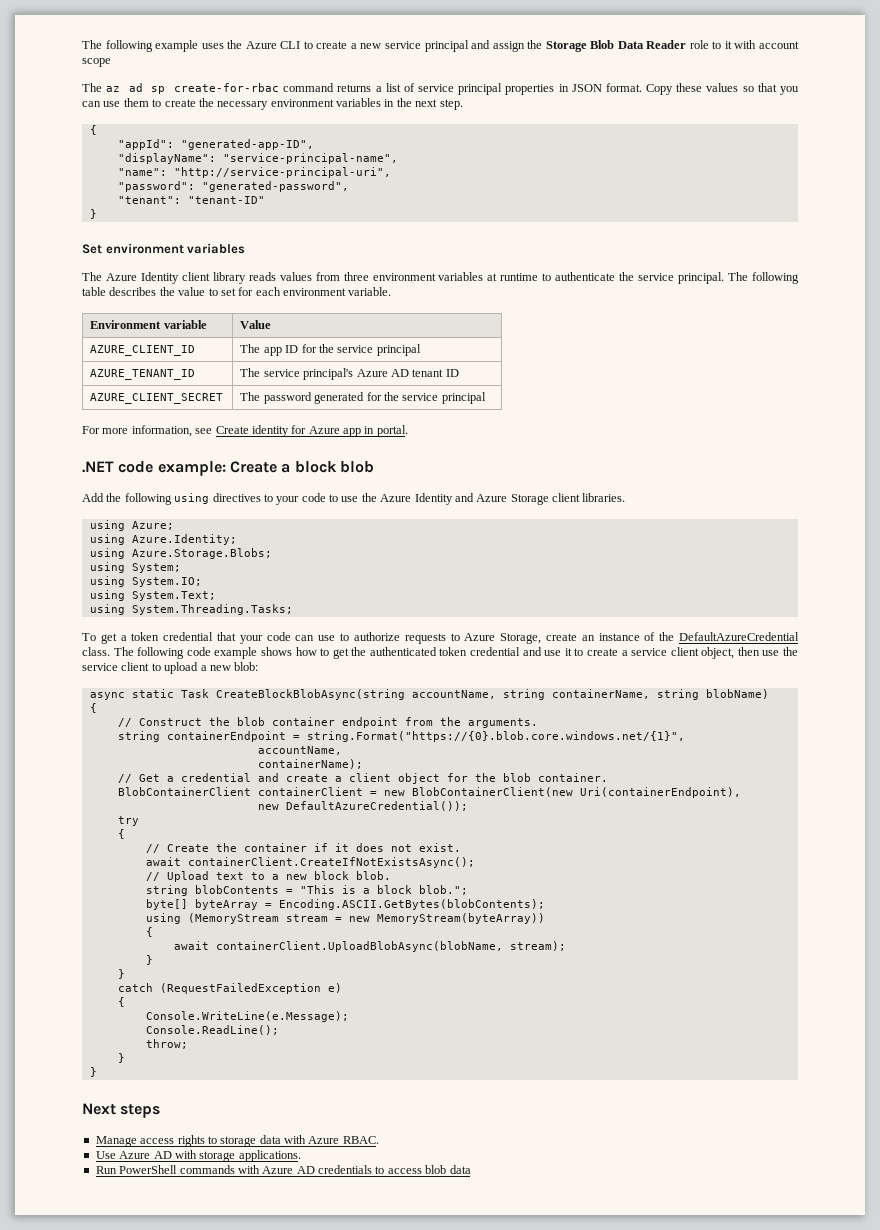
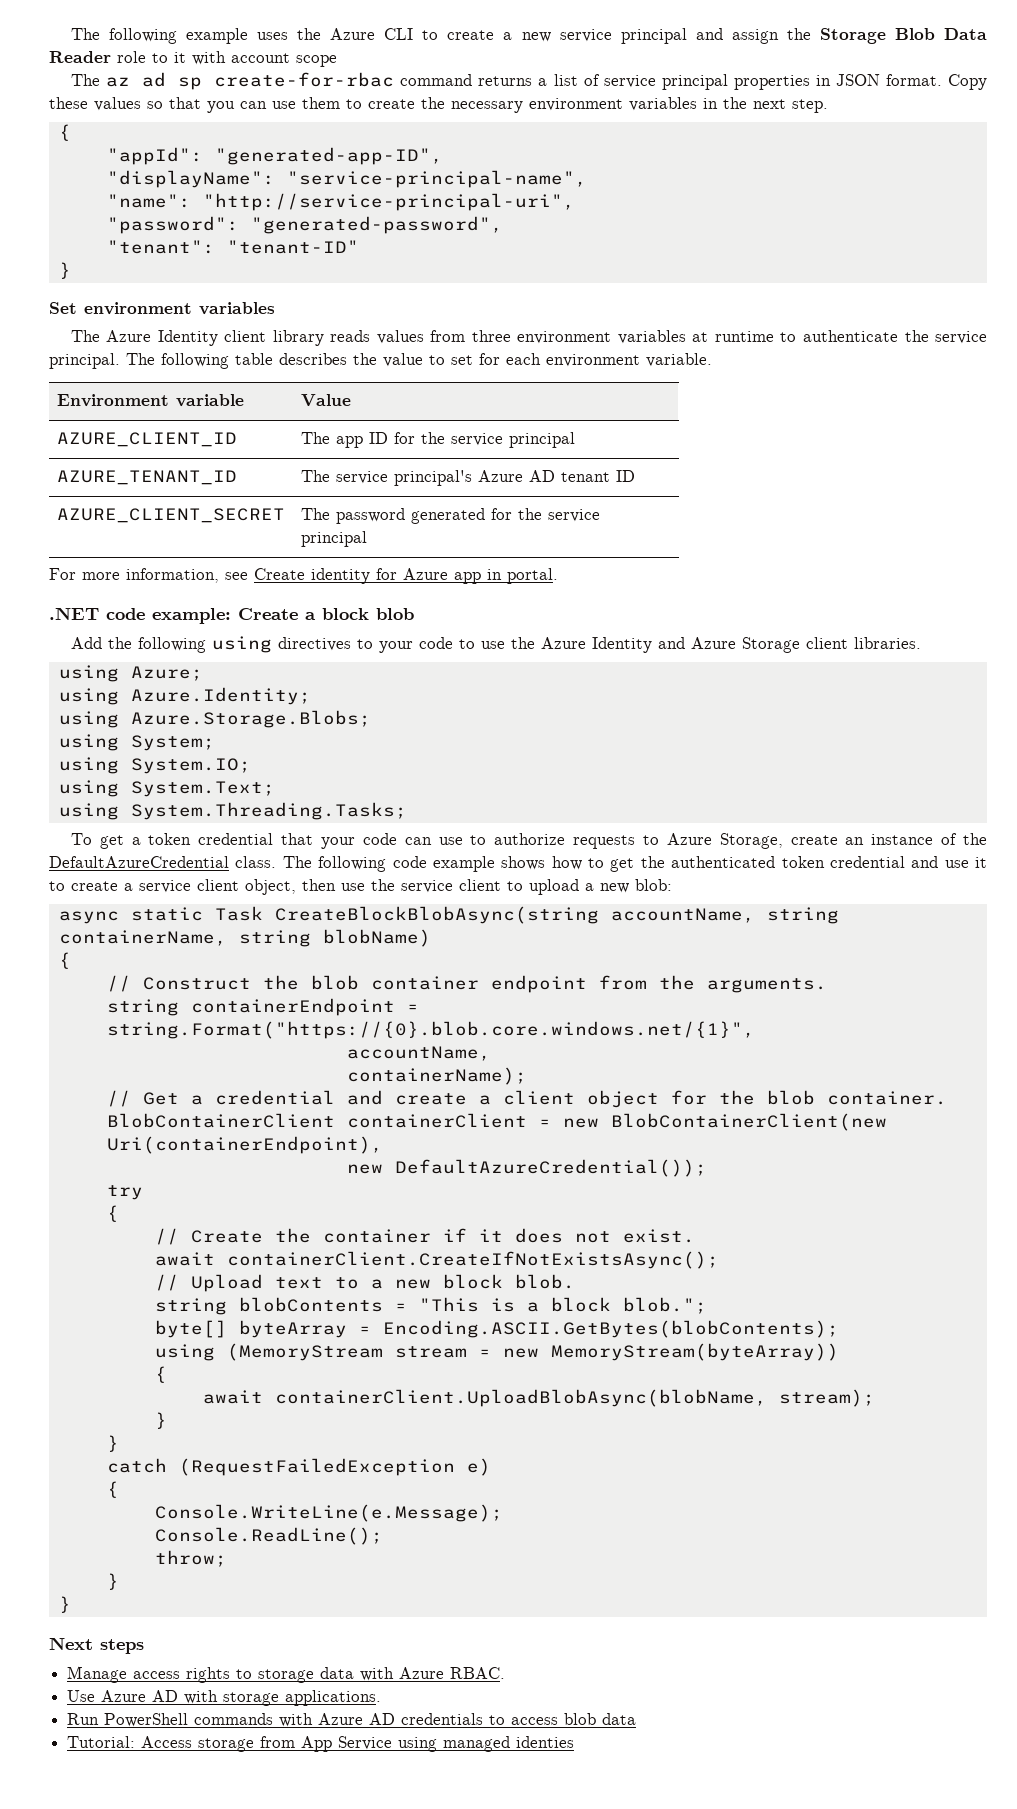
(471, 1169) none -> [67,1736,575,1752] // Tutorial: Access storage from App Service using managed identies

